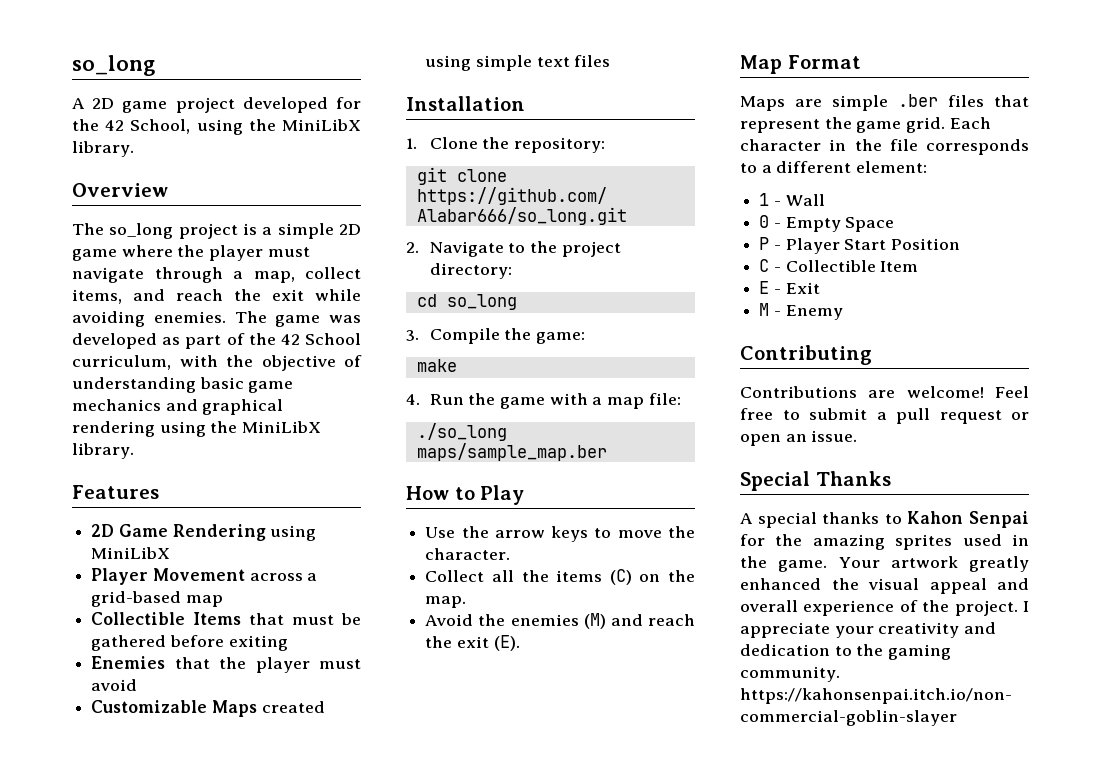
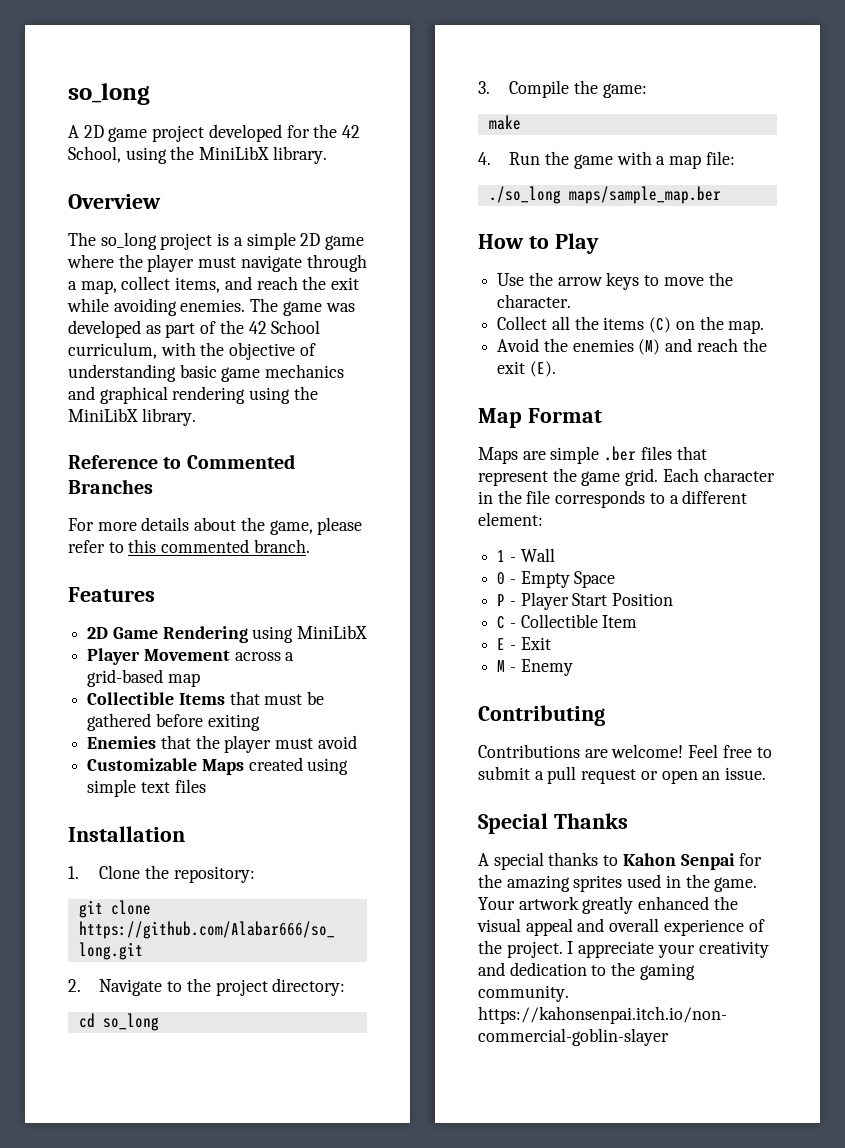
(134, 451) none -> [68,454,295,469] [68,479,153,494] [68,517,363,535] [68,539,310,553] // Reference to Commented Branches // For more details about the game, please refer to this commented branch.

